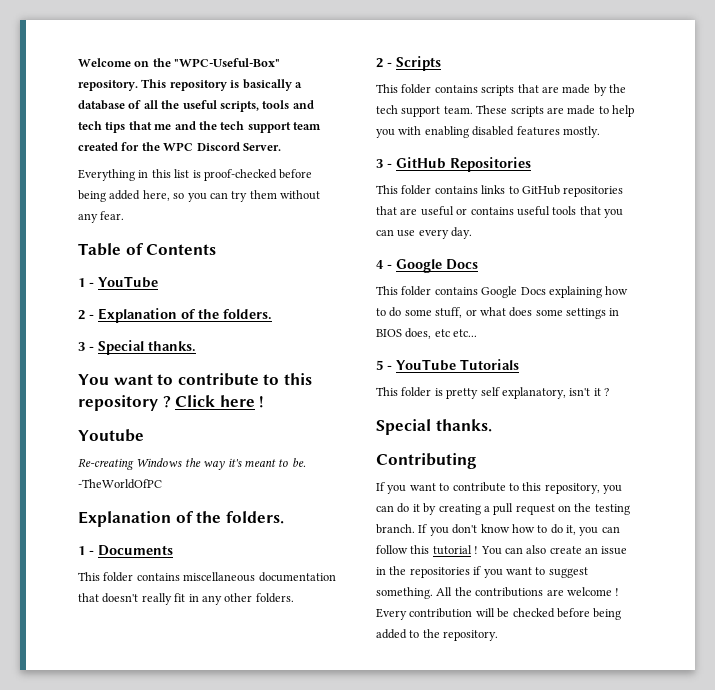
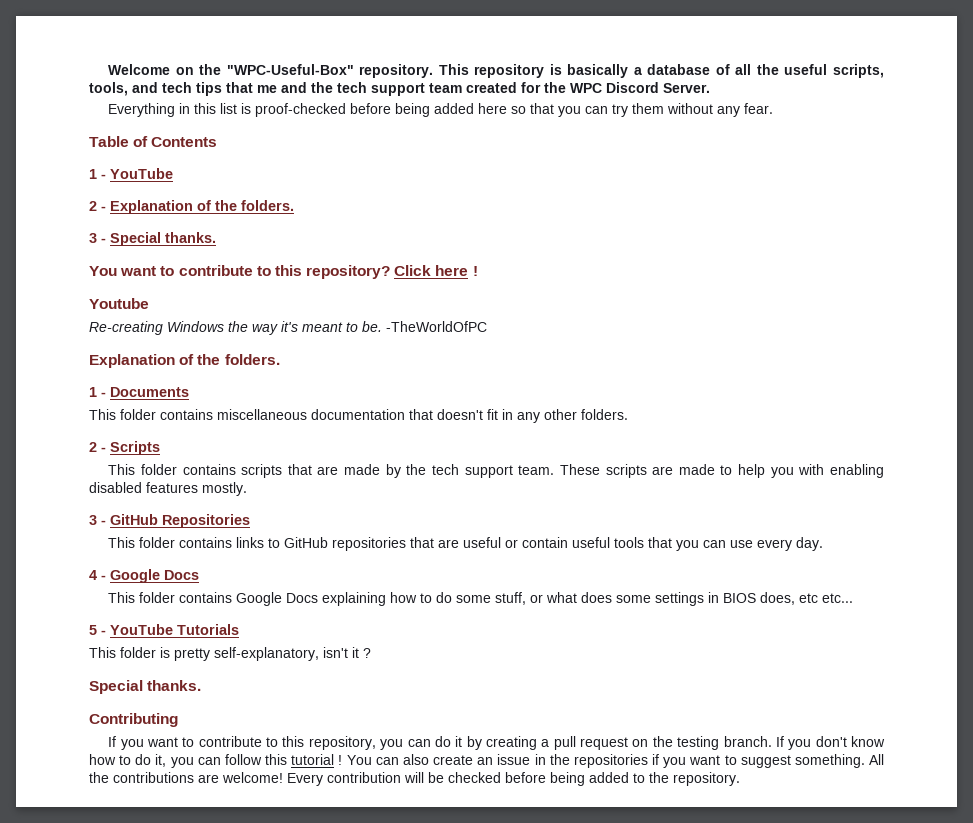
[262,100,290,109] tools -> [89,82,128,96] tools,
[142,190,185,201] here, so -> [478,103,555,114] here so that
[78,395,171,411] repository ? -> [306,265,391,279] repository?
[141,593,172,605] really -> (483, 414) none
[470,207,514,215] contains -> [522,537,569,548] contain
[480,387,566,399] self explanatory, -> [214,647,319,661] self-explanatory,
[566,587,620,596] welcome ! -> [222,772,283,783] welcome!

